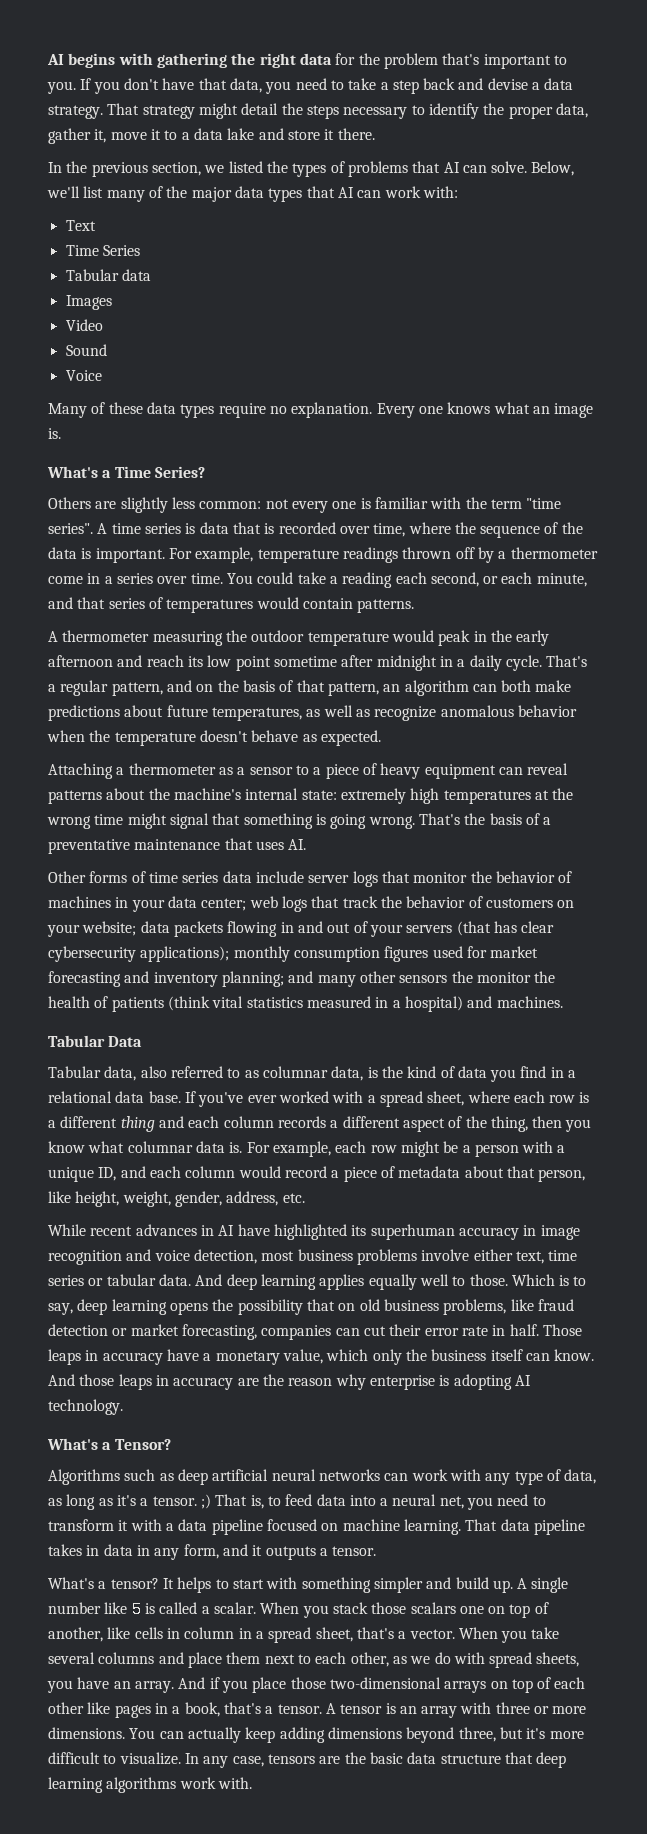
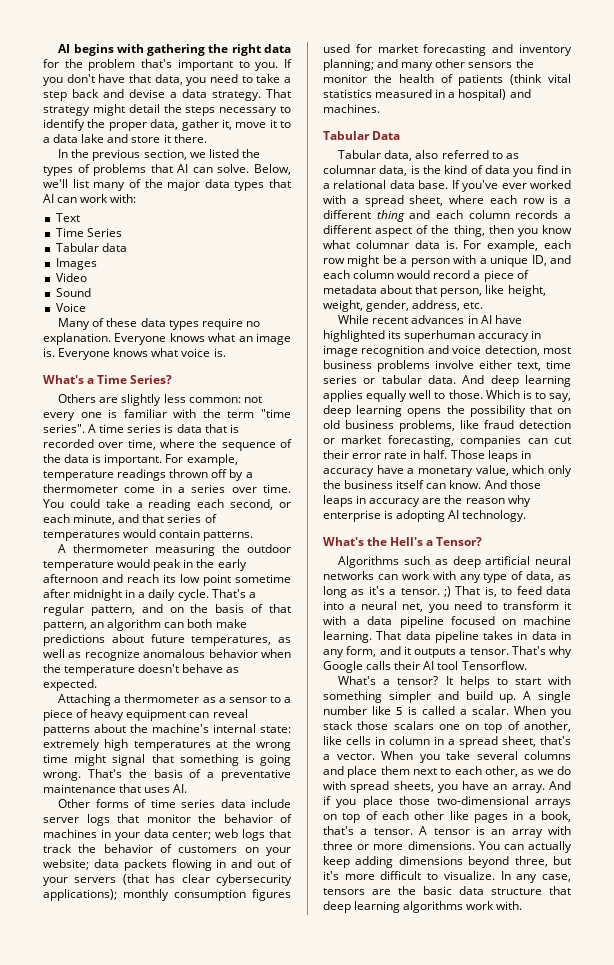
[376,403,443,418] Every one -> [114,333,167,345] Everyone
(61, 433) none -> [58,348,226,360] Everyone knows what voice is.
(98, 1444) none -> [367,537,424,546] the Hell's
(377, 1551) none -> [511,646,572,658] [323,661,527,673] That's why Google calls their AI tool Tensorflow.

